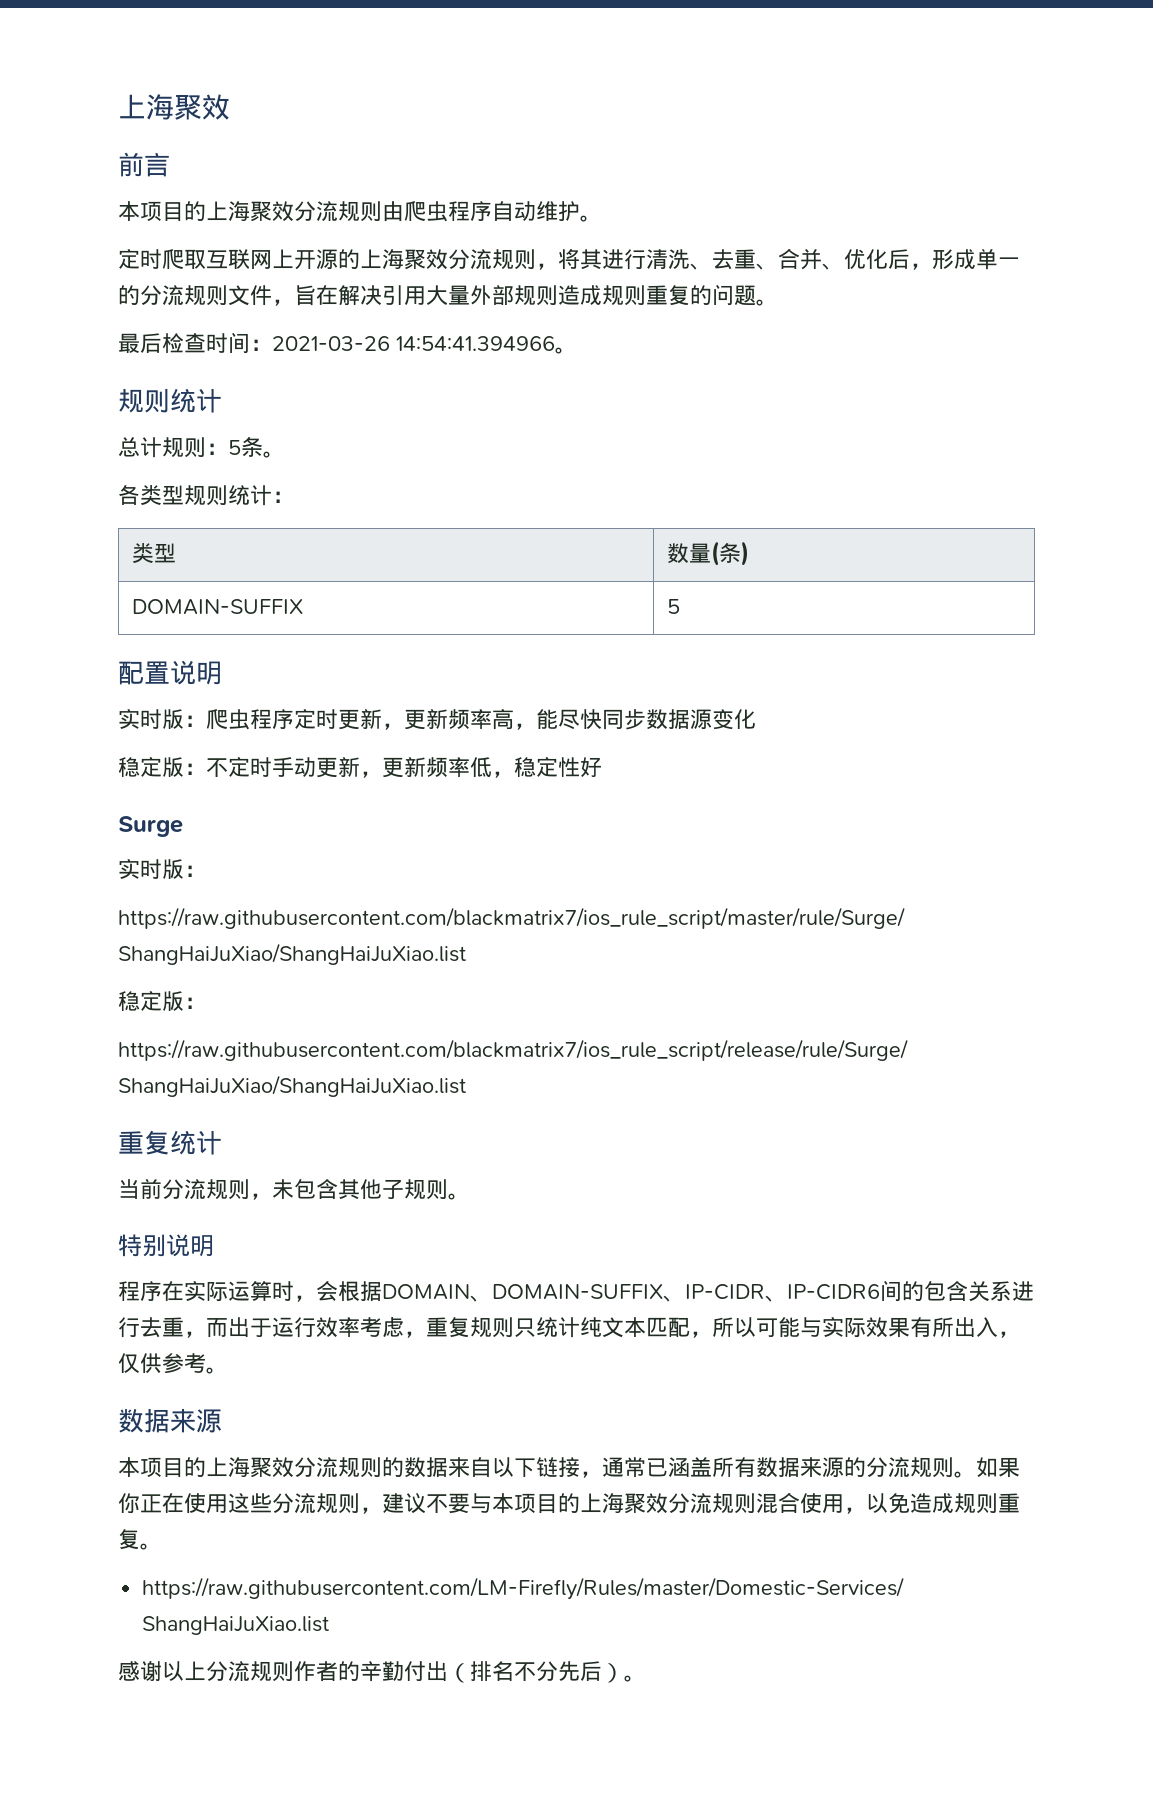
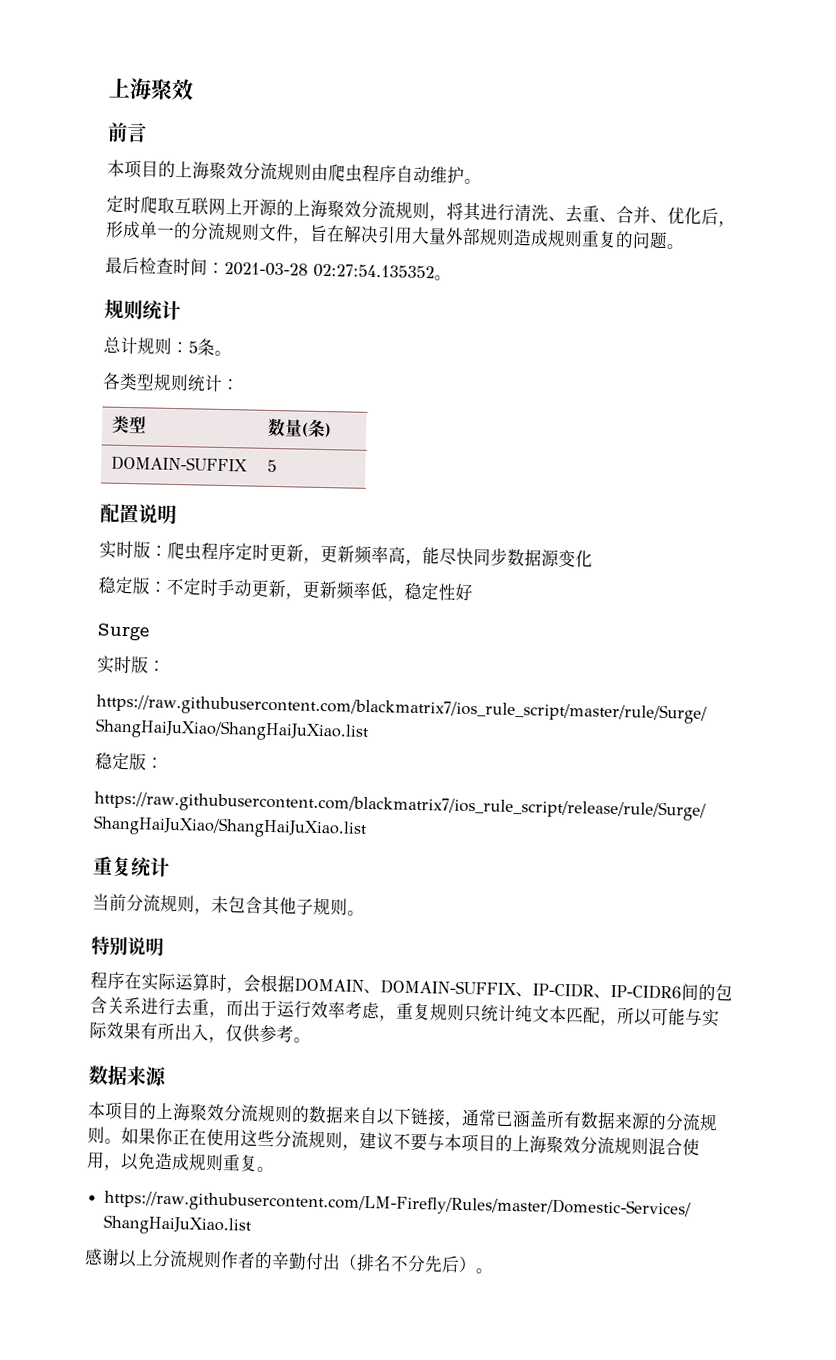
[272,336,555,351] 2021-03-26 14:54:41.394966 -> [224,261,435,280] 2021-03-28 02:27:54.135352

